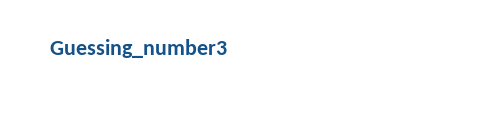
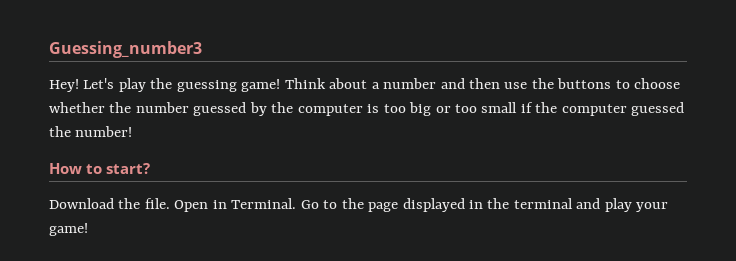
(227, 48) none -> [49,78,681,92] [49,102,685,116] [49,126,133,137] [49,163,150,174] [49,198,669,212] [49,223,88,236] // Hey! Let's play the guessing game! Think about a number and then use the buttons to choose whether the number guessed by the computer is too big or too small if the computer guessed the number! // How to start? // Download the file. Open in Terminal. Go to the page displayed in the terminal and play your game!

